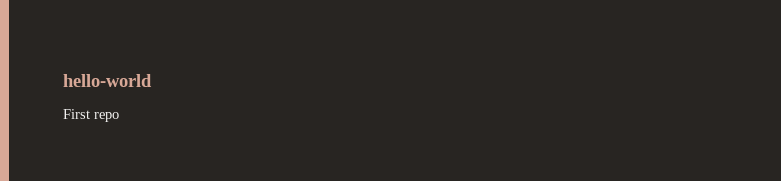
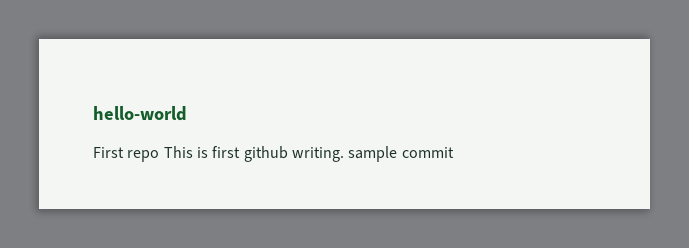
(119, 117) none -> [163,146,454,162] This is first github writing. sample commit

